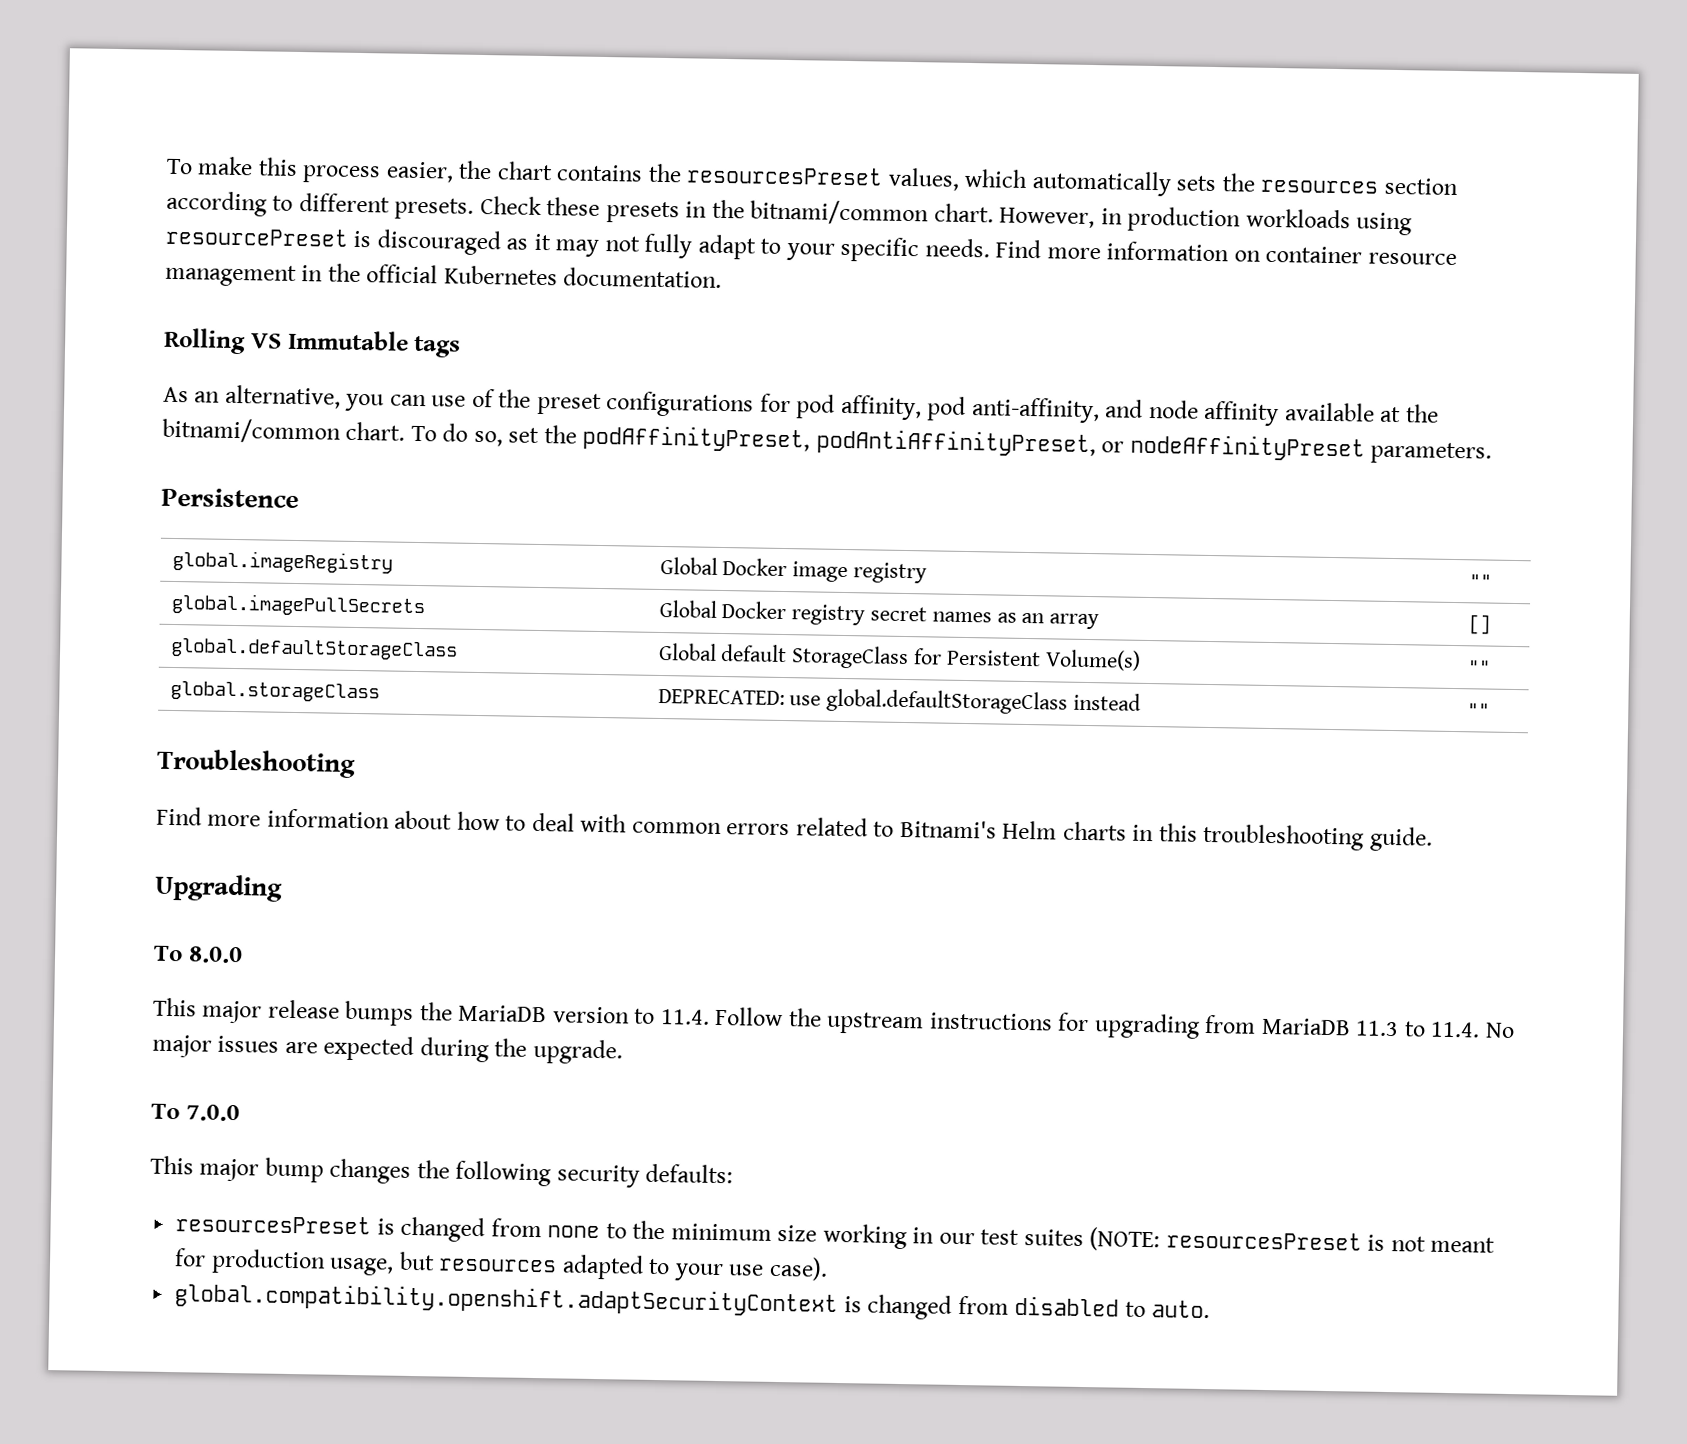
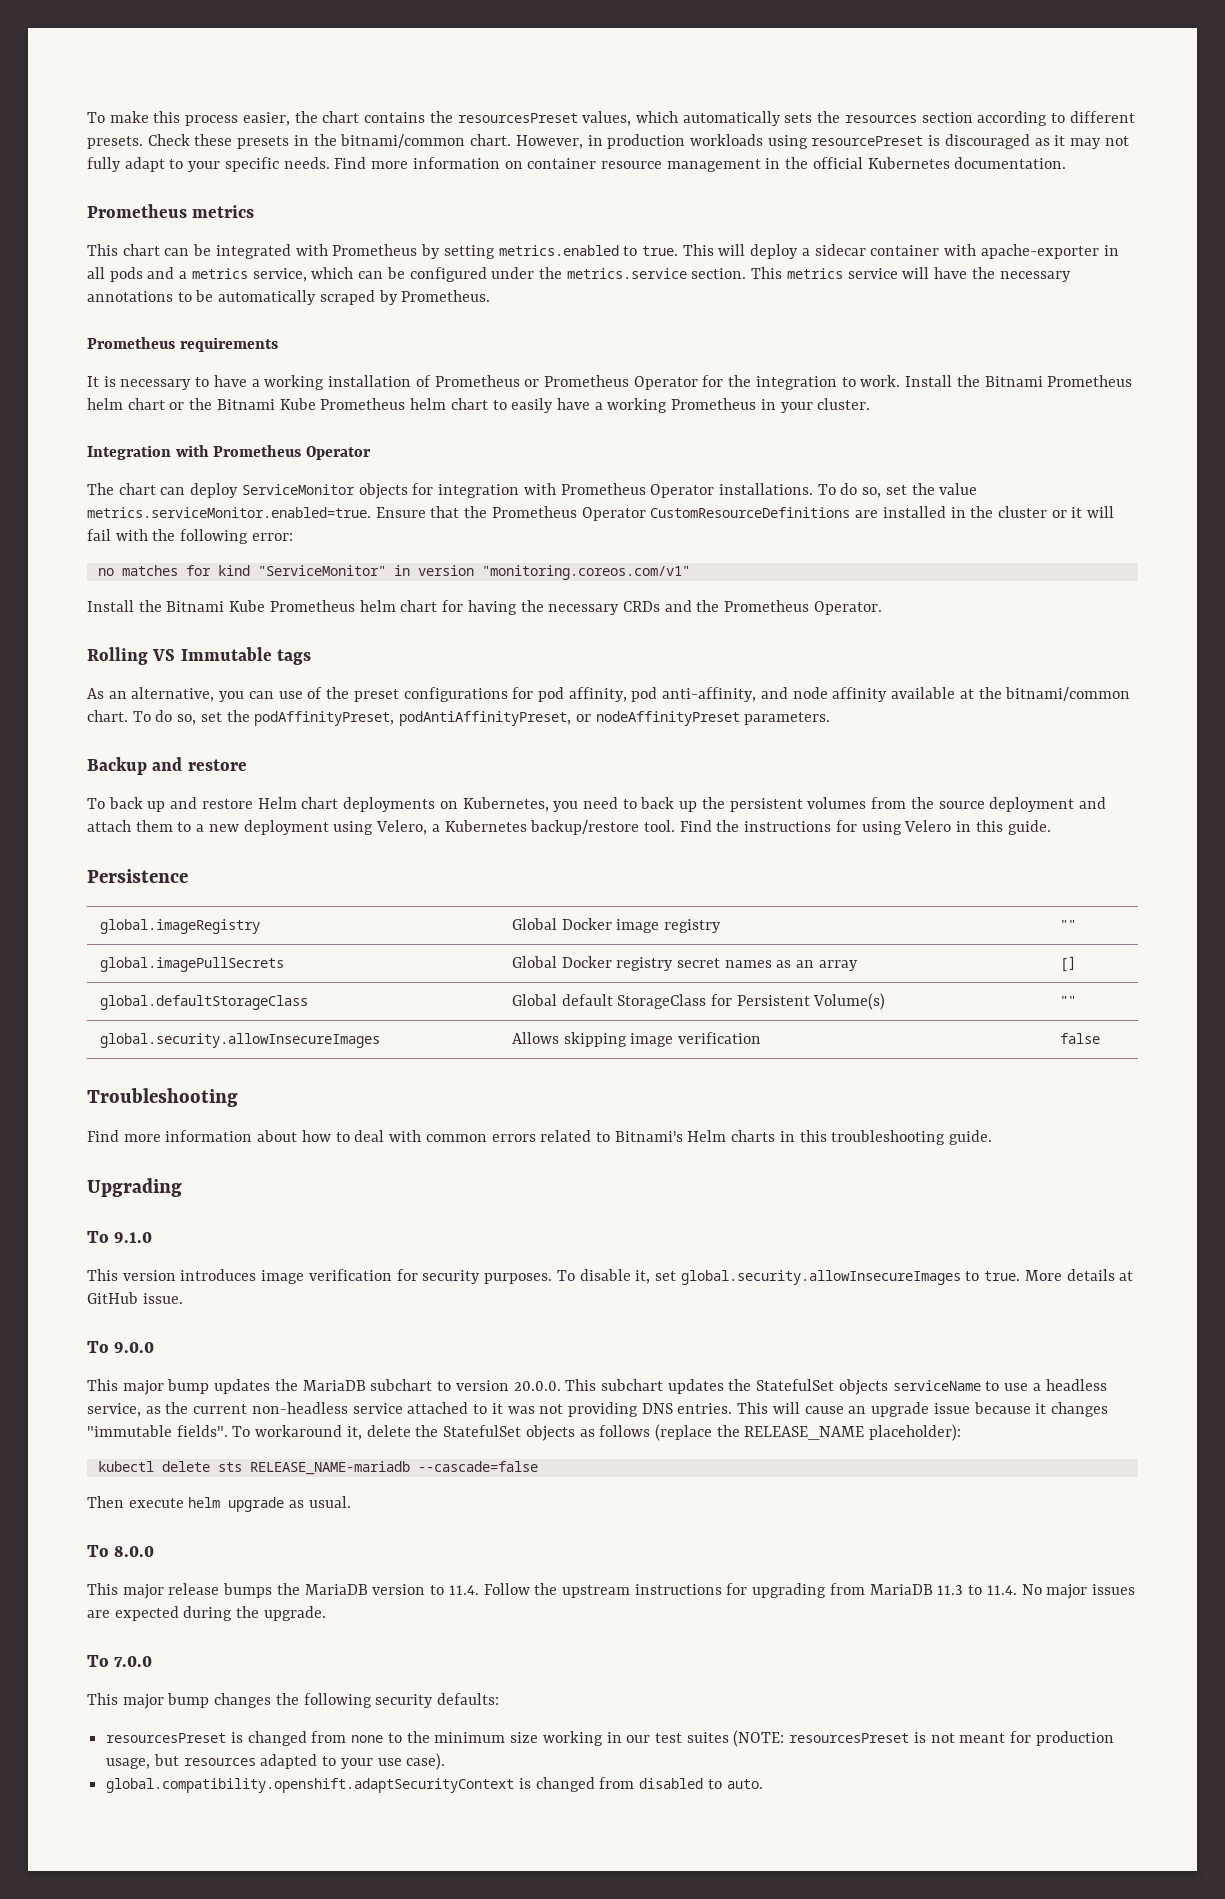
(723, 277) none -> [87,204,255,218] [87,244,1119,259] [87,267,1071,282] [87,290,491,305] [87,337,278,352] [87,375,1133,390] [87,398,871,413] [87,445,372,460] [87,483,978,499] [87,506,1115,521] [87,529,293,544] [97,565,690,580] [87,600,882,615] // Prometheus metrics // This chart can be integrated with Prometheus by setting metrics.enabled to true. This will deploy a sidecar container with apache-exporter in all pods and a metrics service, which can be configured under the metrics.service section. This metrics service will have the necessary annotations to be automatically scraped by Prometheus. // Prometheus requirements // It is necessary to have a working installation of Prometheus or Prometheus Operator for the integration to work. Install the Bitnami Prometheus helm chart or the Bitnami Kube Prometheus helm chart to easily have a working Prometheus in your cluster. // Integration with Prometheus Operator // The chart can deploy ServiceMonitor objects for integration with Prometheus Operator installations. To do so, set the value metrics.serviceMonitor.enabled=true. Ensure that the Prometheus Operator CustomResourceDefinitions are installed in the cluster or it will fail with the following error: // no matches for kind "ServiceMonitor" in version "monitoring.coreos.com/v1" // Install the Bitnami Kube Prometheus helm chart for having the necessary CRDs and the Prometheus Operator.
(1493, 453) none -> [87,757,247,775] [87,797,1106,812] [87,820,1051,835] // Backup and restore // To back up and restore Helm chart deployments on Kubernetes, you need to back up the persistent volumes from the source deployment and attach them to a new deployment using Velero, a Kubernetes backup/restore tool. Find the instructions for using Velero in this guide.
[169,680,380,703] [657,688,1142,715] [1466,703,1490,717] global.storageClass | DEPRECATED: use global.defaultStorageClass instead | "" -> [99,1033,380,1048] [511,1032,762,1047] [1059,1033,1100,1044] global.security.allowInsecureImages | Allows skipping image verification | false
(283, 887) none -> [87,1231,153,1243] [87,1269,1134,1285] [87,1292,183,1304] [87,1341,155,1353] [87,1379,1107,1395] [87,1402,1108,1417] [87,1424,962,1441] [97,1461,538,1475] [87,1496,351,1512] // To 9.1.0 // This version introduces image verification for security purposes. To disable it, set global.security.allowInsecureImages to true. More details at GitHub issue. // To 9.0.0 // This major bump updates the MariaDB subchart to version 20.0.0. This subchart updates the StatefulSet objects serviceName to use a headless service, as the current non-headless service attached to it was not providing DNS entries. This will cause an upgrade issue because it changes "immutable fields". To workaround it, delete the StatefulSet objects as follows (replace the RELEASE_NAME placeholder): // kubectl delete sts RELEASE_NAME-mariadb --cascade=false // Then execute helm upgrade as usual.

